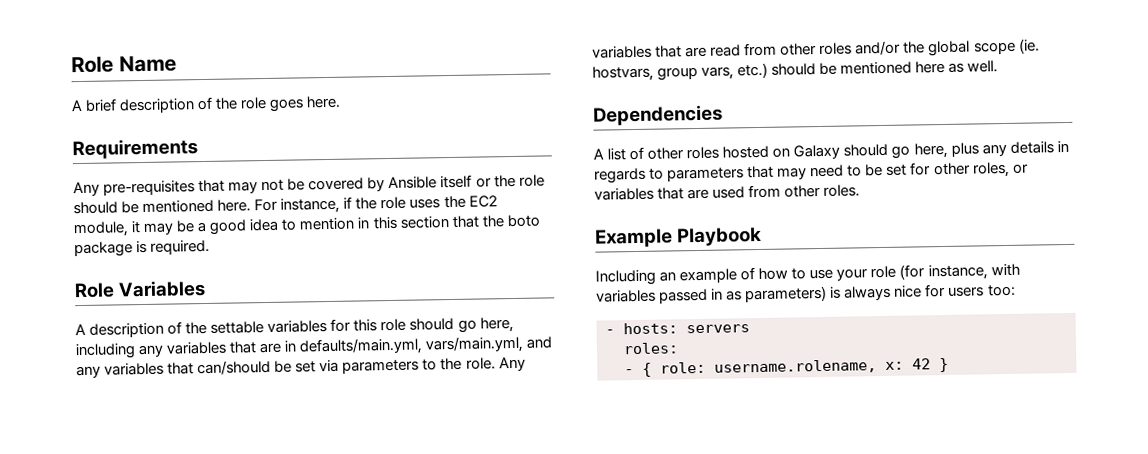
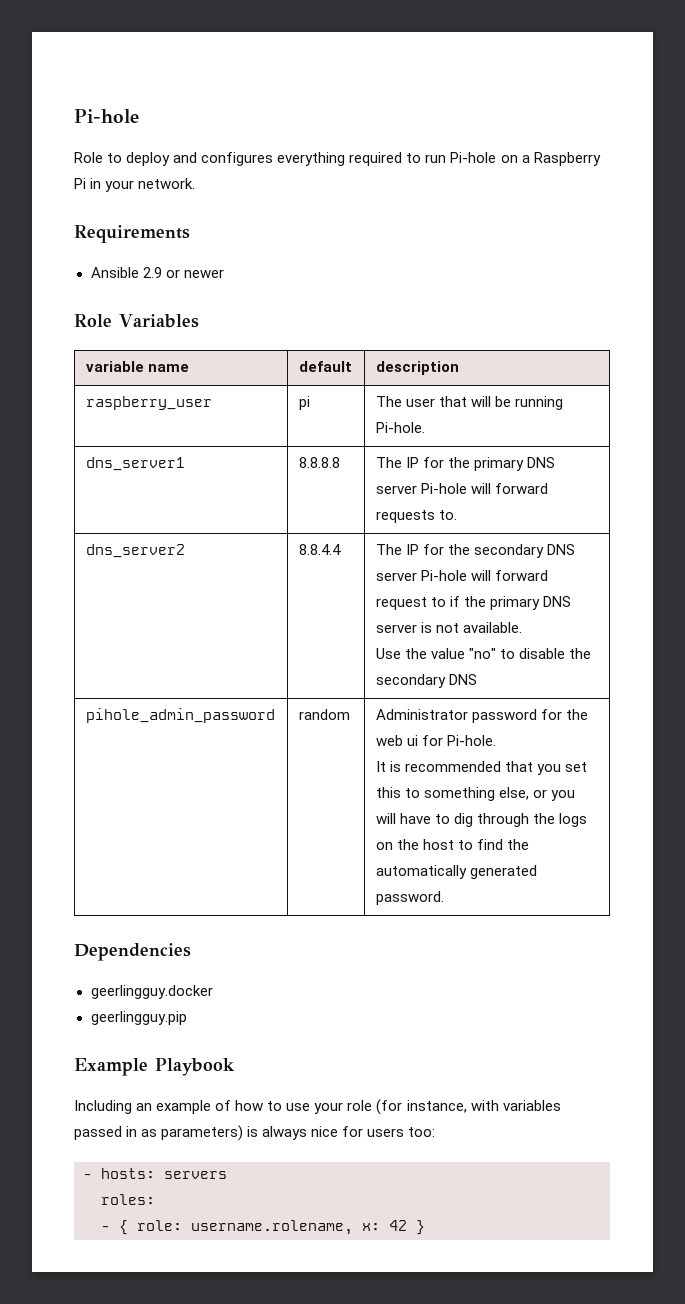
[71,55,177,74] [71,95,342,114] [72,138,198,160] [73,174,545,197] [73,195,498,215] [73,214,540,238] [74,239,211,258] [74,279,207,299] [75,316,514,338] [75,335,553,360] [76,356,526,379] [592,38,1040,59] [592,60,999,82] [593,104,723,126] [593,140,1069,161] [594,161,1029,184] [594,184,861,201] Role Name // A brief description of the role goes here. // Requirements // Any pre-requisites that may not be covered by Ansible itself or the role should be mentioned here. For instance, if the role uses the EC2 module, it may be a good idea to mention in this section that the boto package is required. // Role Variables // A description of the settable variables for this role should go here, including any variables that are in defaults/main.yml, vars/main.yml, and any variables that can/should be set via parameters to the role. Any variables that are read from other roles and/or the global scope (ie. hostvars, group vars, etc.) should be mentioned here as well. // Dependencies // A list of other roles hosted on Galaxy should go here, plus any details in regards to parameters that may need to be set for other roles, or variables that are used from other roles. -> [74,109,139,123] [74,152,601,166] [74,178,196,192] [74,225,190,243] [90,267,224,278] [74,314,199,328] [85,361,189,372] [298,361,352,372] [375,361,459,375] [85,396,212,410] [298,396,310,410] [375,396,563,410] [375,422,425,433] [85,457,185,471] [298,457,340,468] [375,457,555,471] [375,483,548,494] [375,510,457,523] [85,544,185,558] [298,544,341,555] [375,544,575,558] [375,570,548,581] [375,596,571,610] [375,622,522,633] [375,648,591,659] [375,674,477,688] [85,708,275,723] [298,709,350,720] [375,709,588,723] [375,735,496,746] [375,761,587,775] [375,787,575,801] [375,813,587,827] [375,839,529,850] [375,865,537,879] [375,891,444,905] [74,943,191,961] [90,985,213,999] [90,1011,187,1025] Pi-hole // Role to deploy and configures everything required to run Pi-hole on a Raspberry Pi in your network. // Requirements // Ansible 2.9 or newer // Role Variables // variable name | default | description // raspberry_user | pi | The user that will be running Pi-hole. // dns_server1 | 8.8.8.8 | The IP for the primary DNS server Pi-hole will forward requests to. // dns_server2 | 8.8.4.4 | The IP for the secondary DNS server Pi-hole will forward request to if the primary DNS server is not available. // Use the value "no" to disable the secondary DNS // pihole_admin_password | random | Administrator password for the web ui for Pi-hole. // It is recommended that you set this to something else, or you will have to dig through the logs on the host to find the automatically generated password. // Dependencies // geerlingguy.docker // geerlingguy.pip

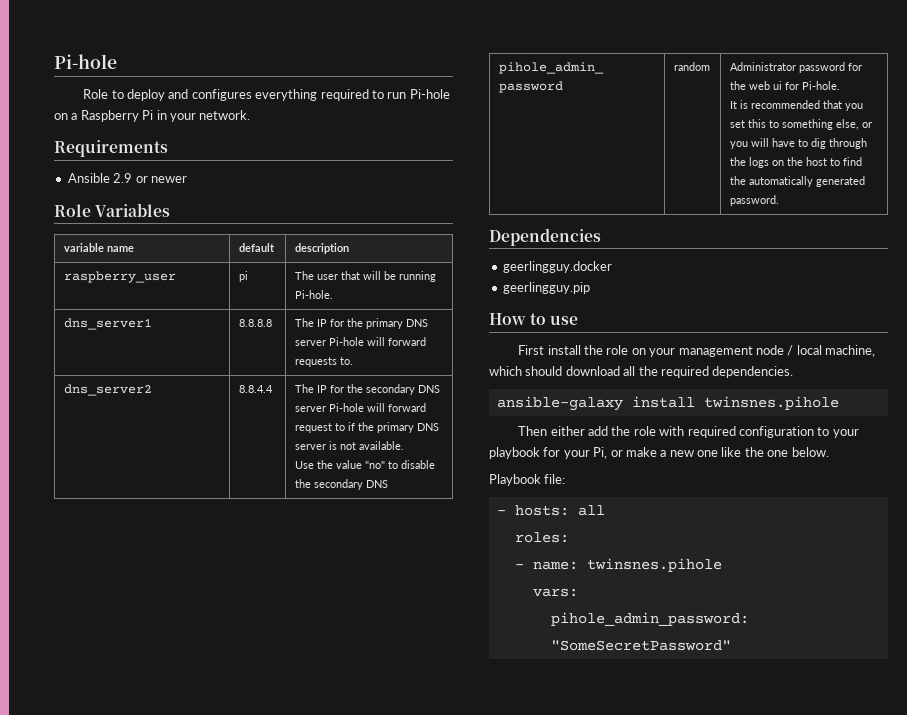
[74,1058,235,1076] [74,1099,561,1115] [74,1125,436,1141] Example Playbook // Including an example of how to use your role (for instance, with variables passed in as parameters) is always nice for users too: -> [489,313,579,325] [518,345,876,357] [489,366,794,378] [496,396,839,411] [518,426,859,438] [489,447,829,459] [489,474,566,486] How to use // First install the role on your management node / local machine, which should download all the required dependencies. // ansible-galaxy install twinsnes.pihole // Then either add the role with required configuration to your playbook for your Pi, or make a new one like the one below. // Playbook file:
[164,1171,227,1179] servers -> [577,505,605,516] all
[119,1220,425,1235] { role: username.rolename, x: 42 } -> [532,558,722,572] [532,588,578,597] [550,612,749,626] [550,640,731,651] name: twinsnes.pihole // vars: // pihole_admin_password: "SomeSecretPassword"

